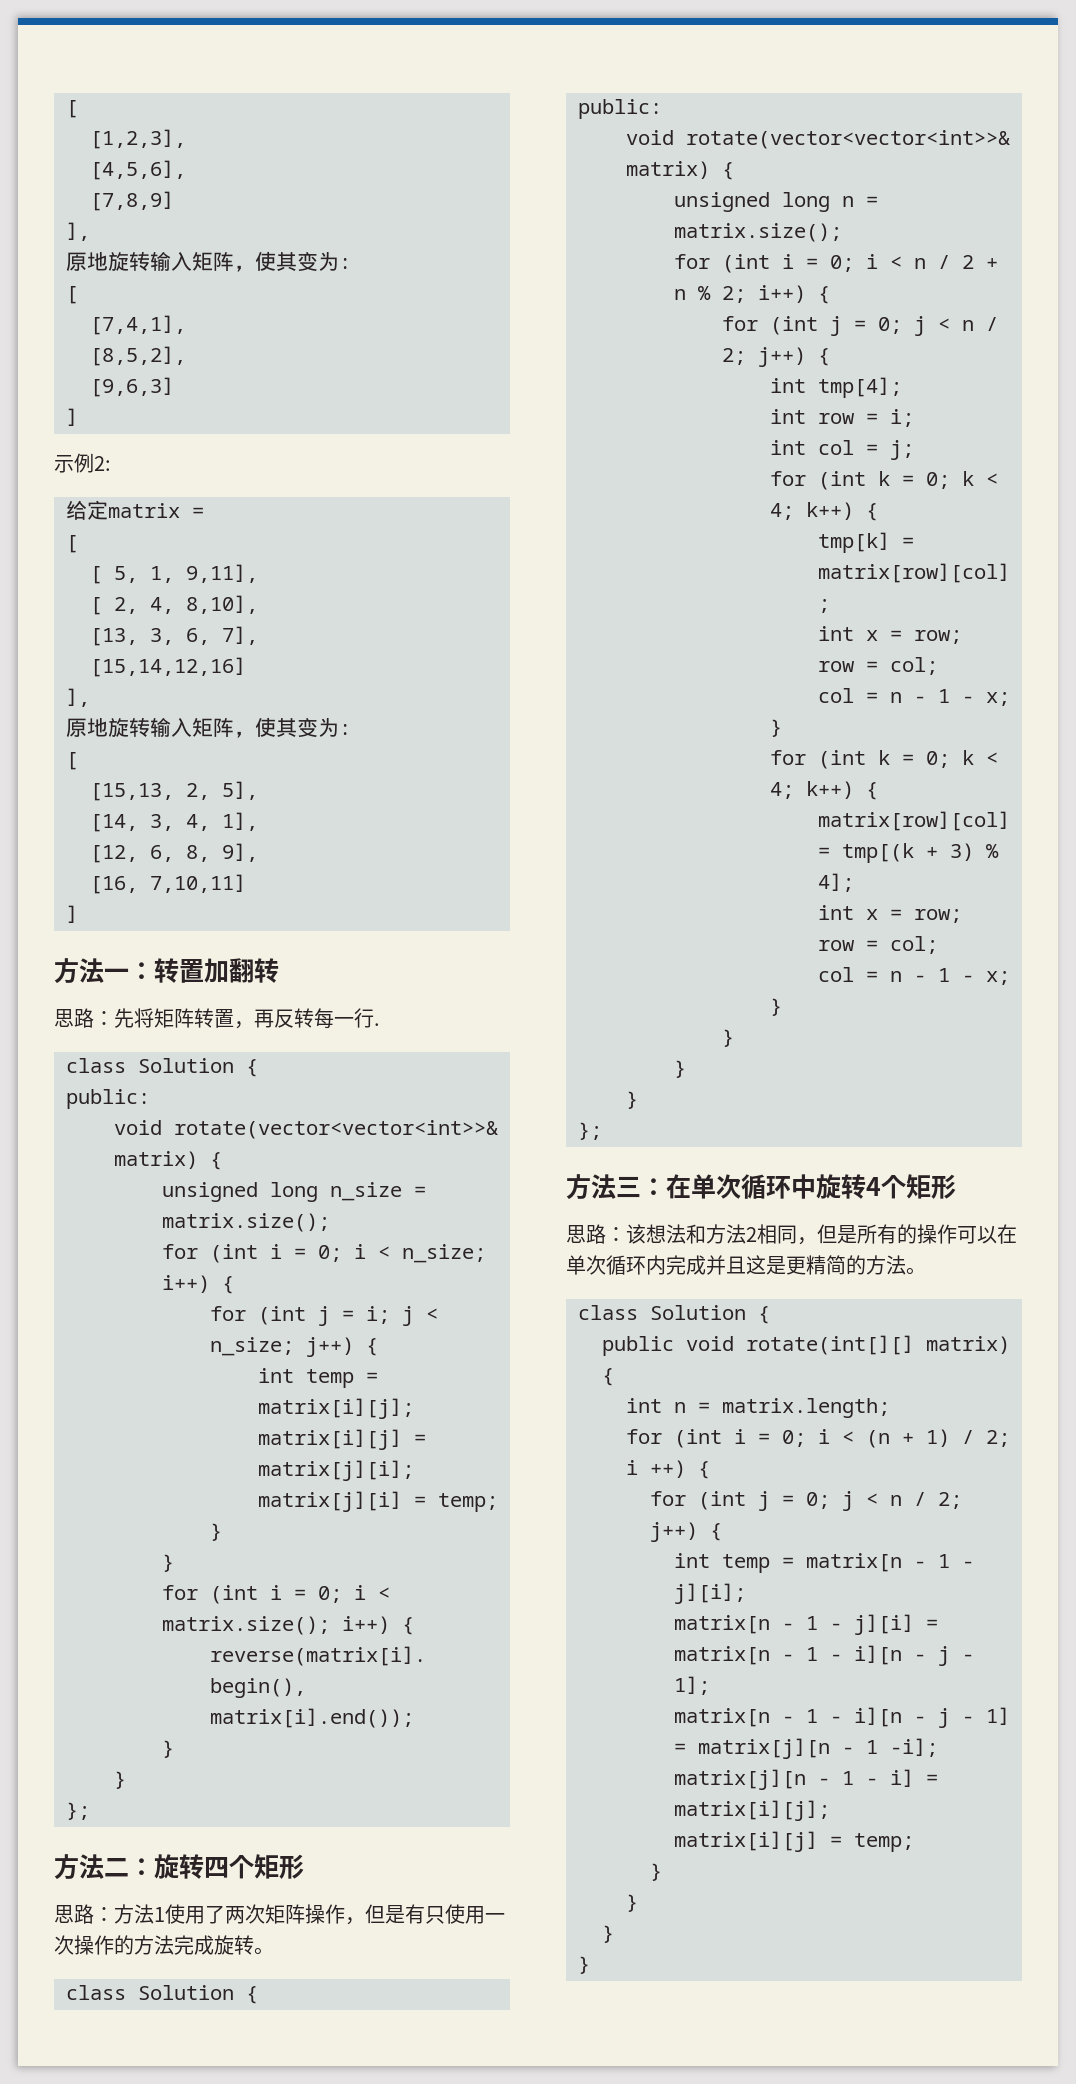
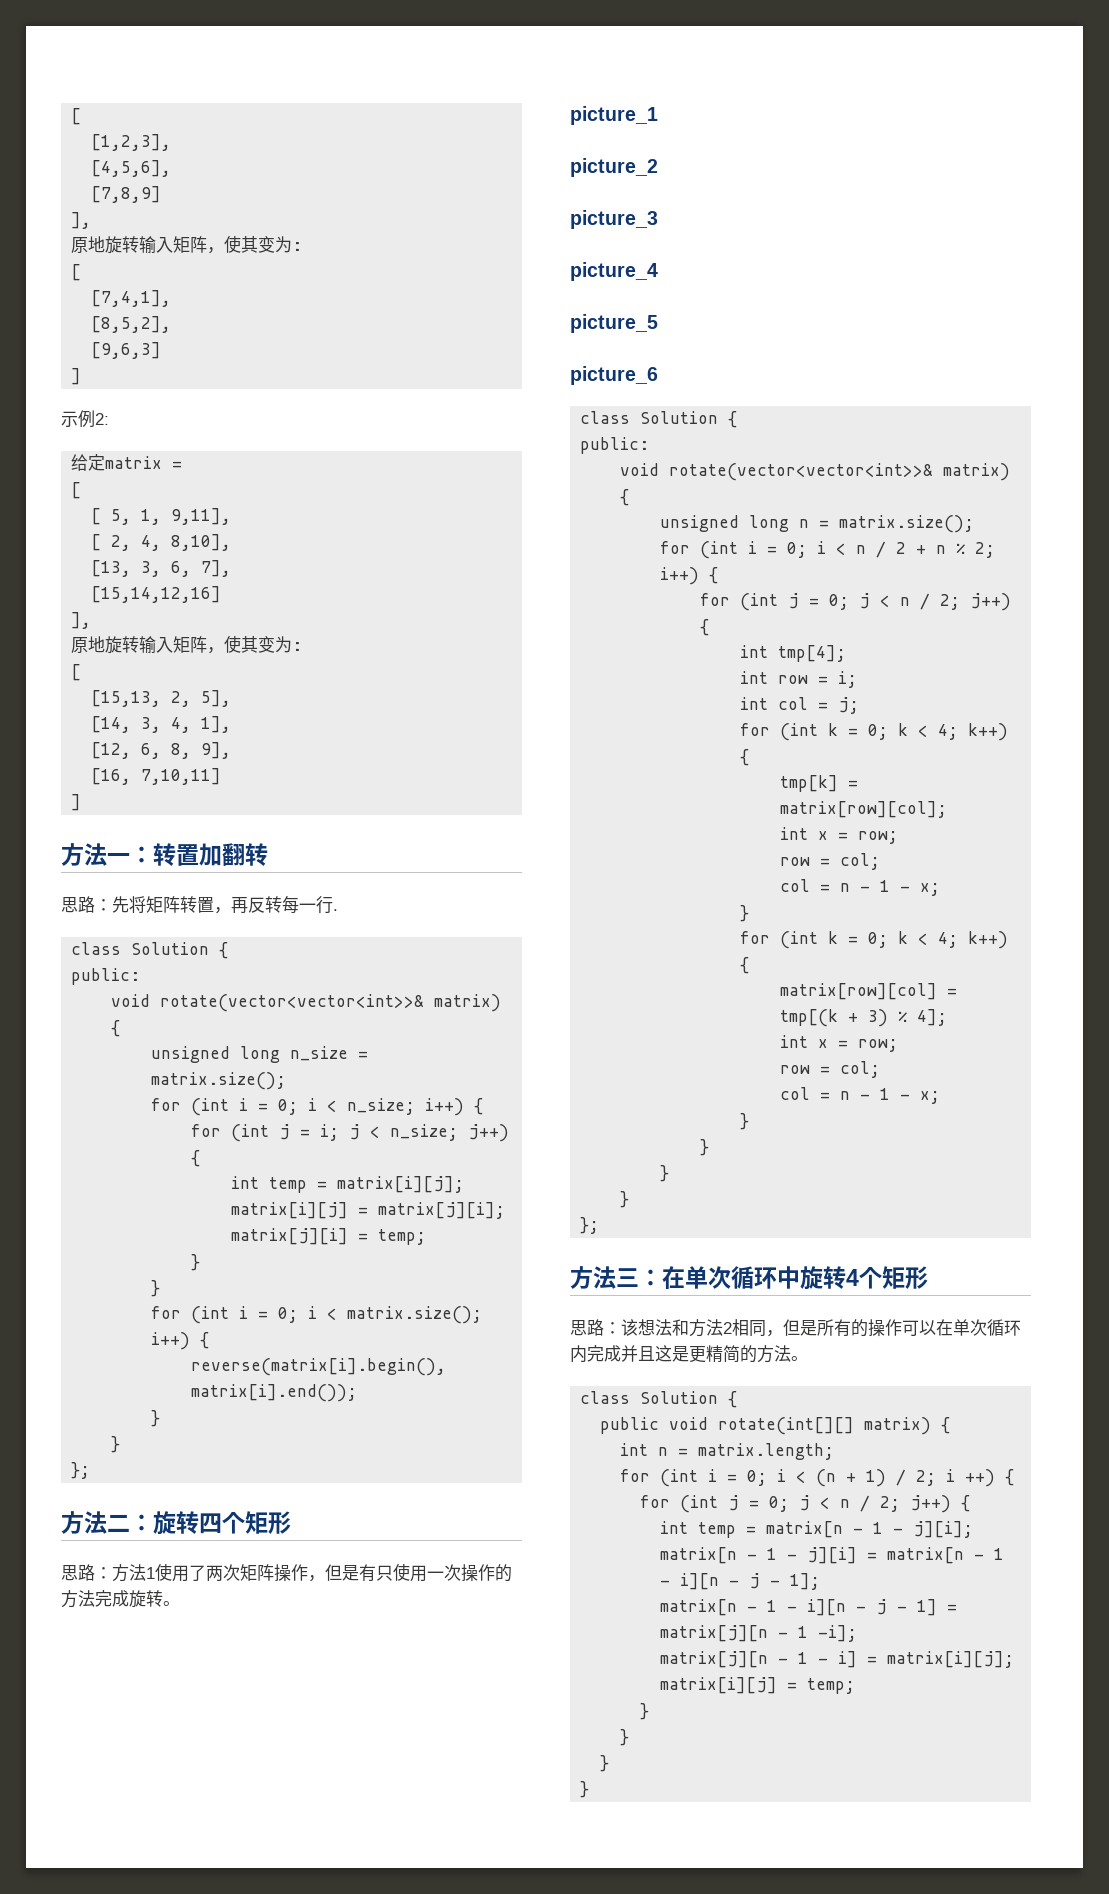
(274, 1951) none -> [570,106,658,125] [570,158,658,177] [570,210,658,229] [570,262,658,281] [570,314,658,333] [570,366,658,385] // picture_1 // picture_2 // picture_3 // picture_4 // picture_5 // picture_6

